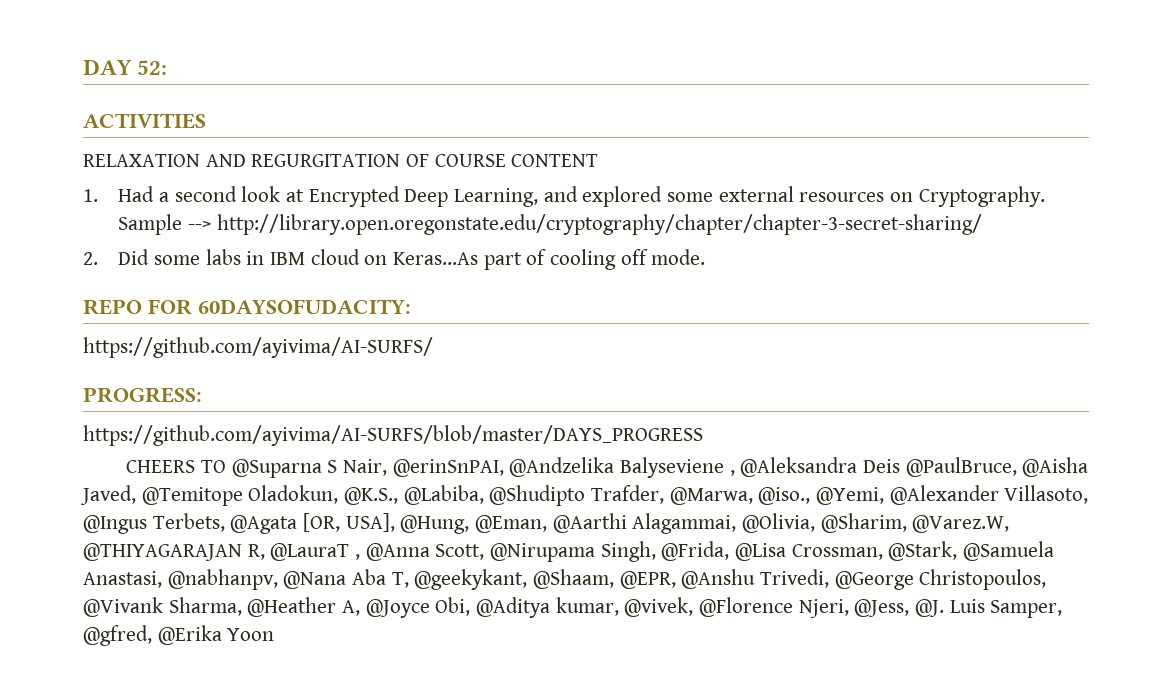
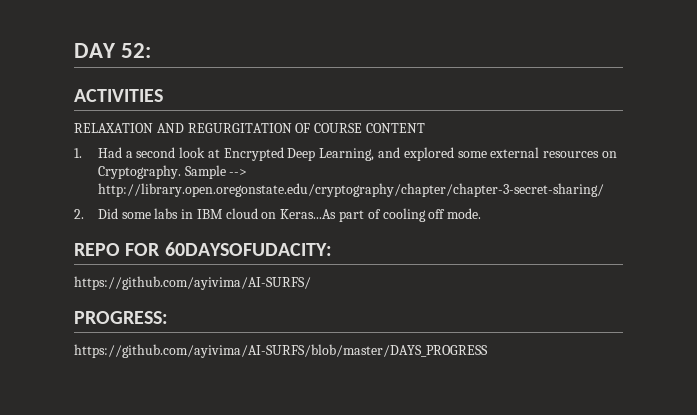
[126,457,1089,478] [80,485,1089,506] [83,513,1010,534] [83,541,1055,562] [83,569,1047,590] [83,597,1063,618] [83,625,275,646] // CHEERS TO @Suparna S Nair, @erinSnPAI, @Andzelika Balyseviene , @Aleksandra Deis @PaulBruce, @Aisha Javed, @Temitope Oladokun, @K.S., @Labiba, @Shudipto Trafder, @Marwa, @iso., @Yemi, @Alexander Villasoto, @Ingus Terbets, @Agata [OR, USA], @Hung, @Eman, @Aarthi Alagammai, @Olivia, @Sharim, @Varez.W, @THIYAGARAJAN R, @LauraT , @Anna Scott, @Nirupama Singh, @Frida, @Lisa Crossman, @Stark, @Samuela Anastasi, @nabhanpv, @Nana Aba T, @geekykant, @Shaam, @EPR, @Anshu Trivedi, @George Christopoulos, @Vivank Sharma, @Heather A, @Joyce Obi, @Aditya kumar, @vivek, @Florence Njeri, @Jess, @J. Luis Samper, @gfred, @Erika Yoon -> (488, 351) none

